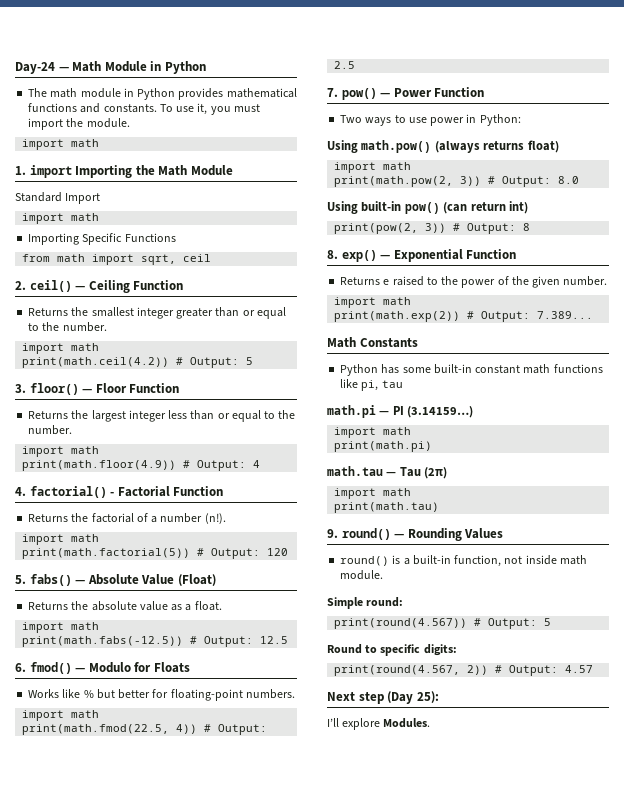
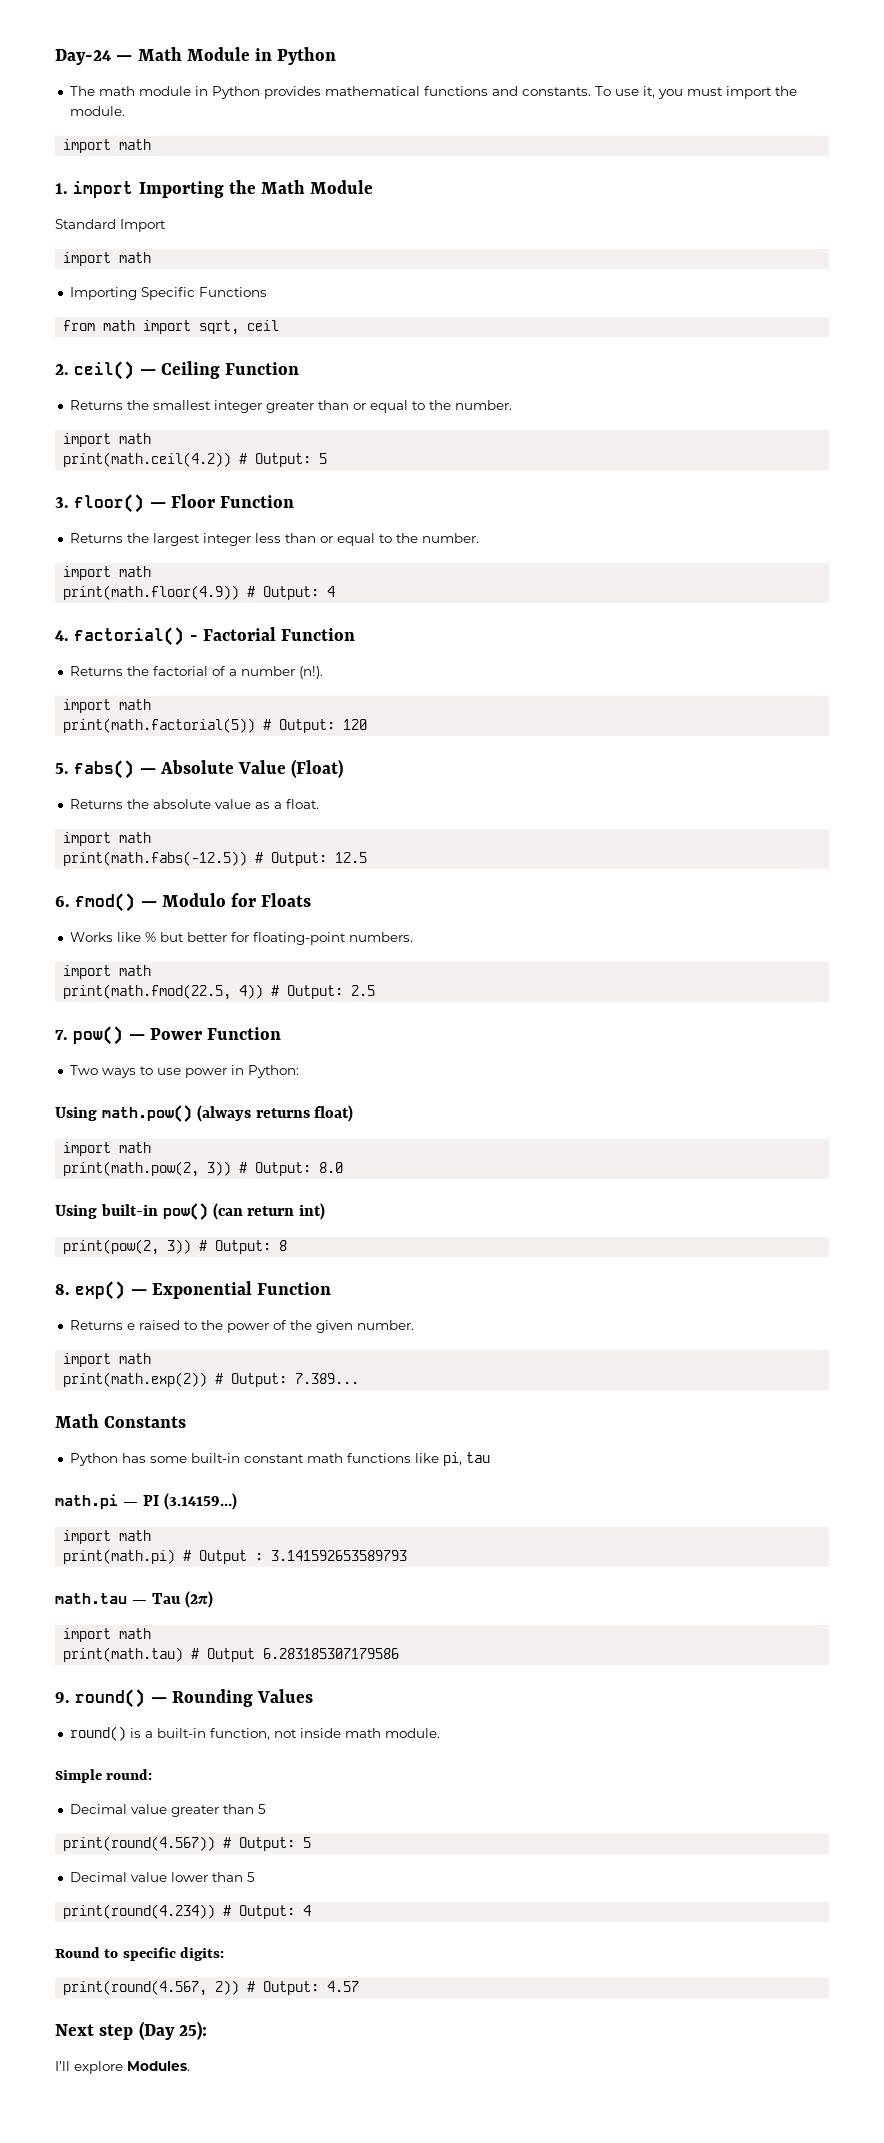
(433, 446) none -> [183,1550,408,1564] # Output : 3.141592653589793
(440, 507) none -> [191,1648,400,1662] # Output 6.283185307179586
(404, 602) none -> [69,1804,266,1817] // Decimal value greater than 5
(552, 622) none -> [69,1872,255,1882] [63,1904,312,1919] // Decimal value lower than 5 // print(round(4.234)) # Output: 4

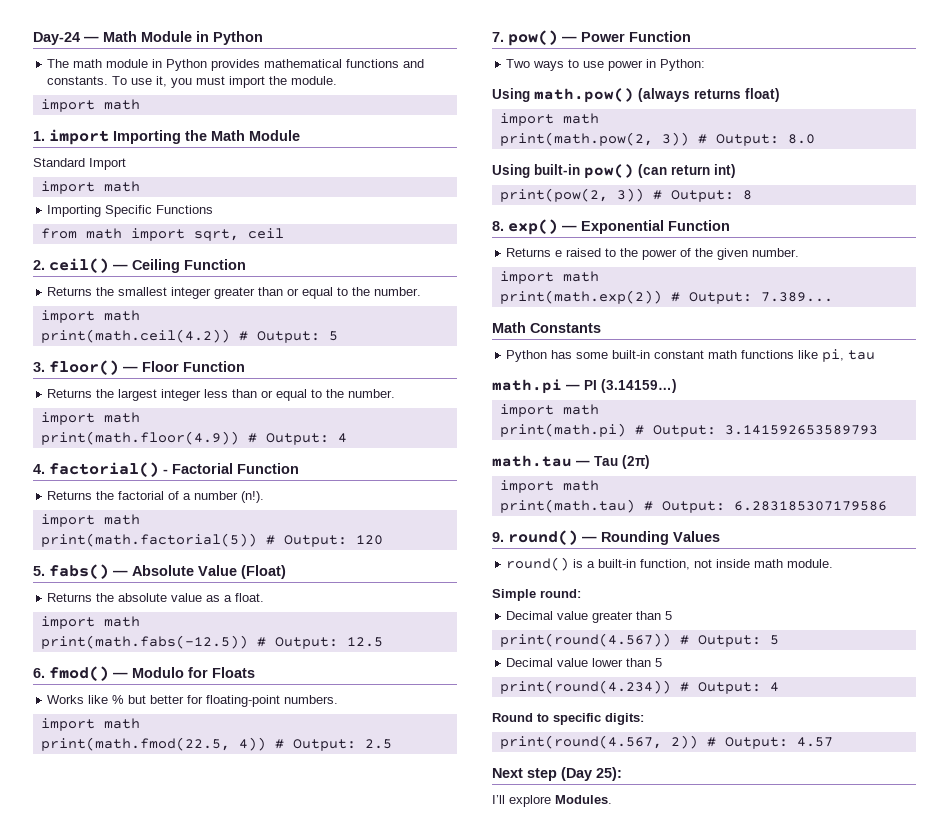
[199,1550,264,1564] Output : -> [652,425,716,437] Output:
[207,1648,256,1662] Output -> [661,501,725,513] Output:

